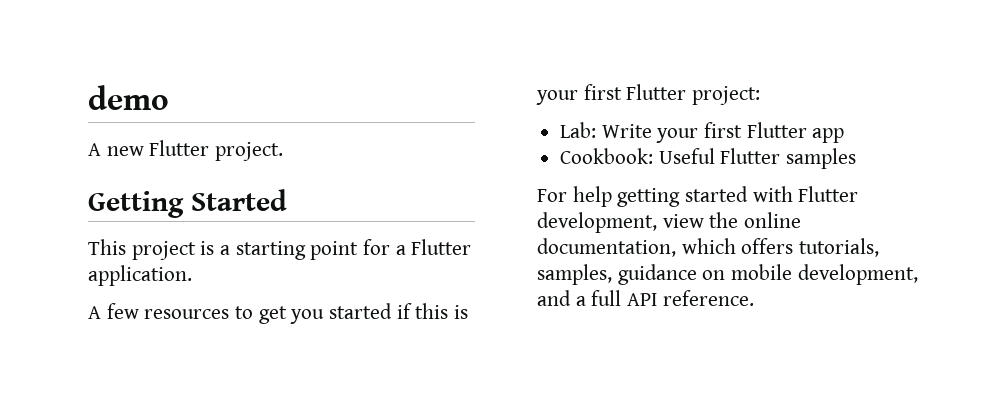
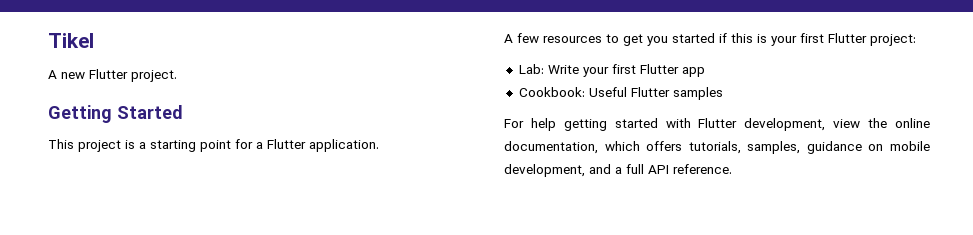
[88,85,169,110] demo -> [48,33,94,48] Tikel

